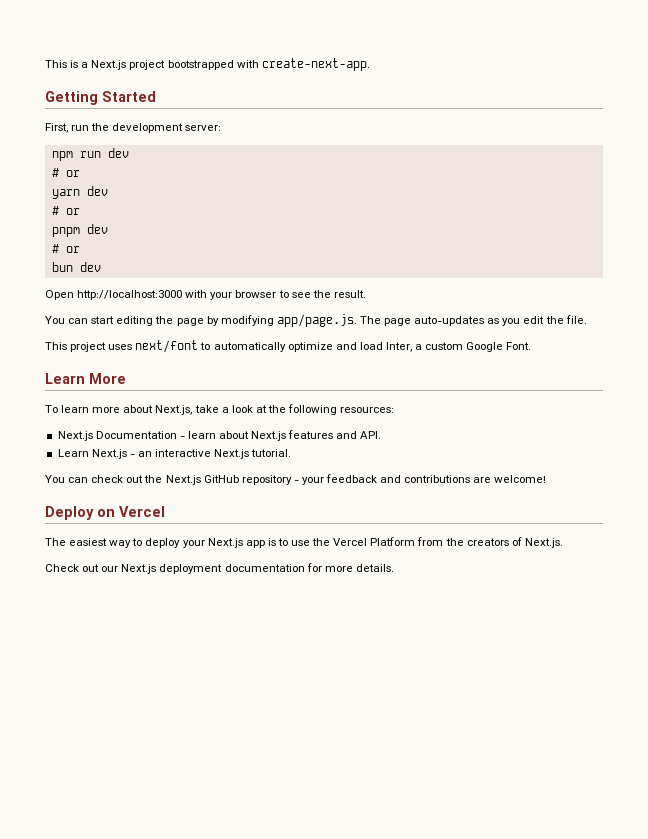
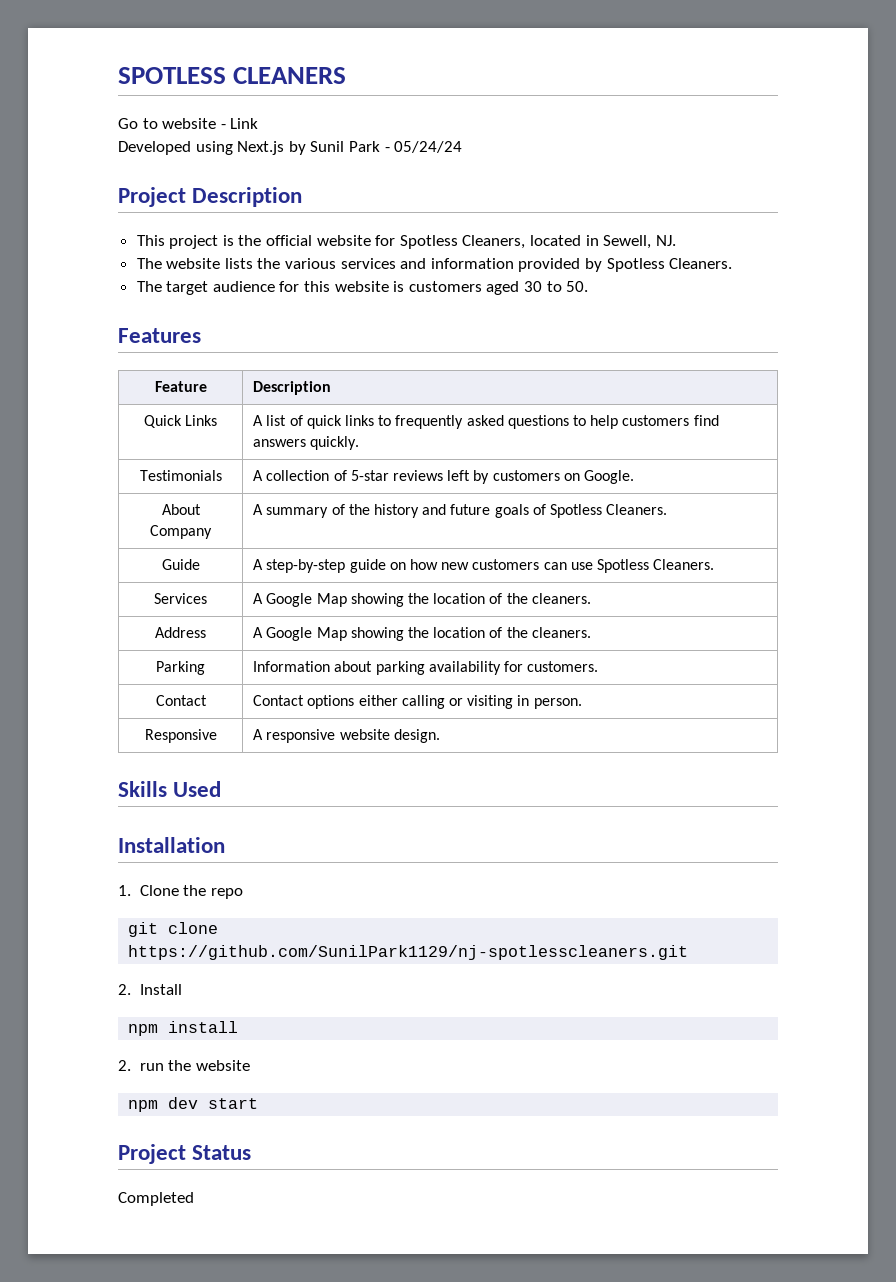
[45,58,370,71] [45,91,156,105] [45,123,222,133] [51,148,129,161] [51,168,80,177] [51,186,108,199] [51,206,80,215] [51,224,108,237] [51,244,80,253] [51,262,101,272] [45,290,366,300] [45,314,587,327] [45,340,532,353] [45,373,126,384] [45,404,395,415] [57,430,382,441] [57,449,292,459] [45,474,547,485] [45,506,165,520] [45,537,563,548] [45,563,394,574] This is a Next.js project bootstrapped with create-next-app. // Getting Started // First, run the development server: // npm run dev // # or // yarn dev // # or // pnpm dev // # or // bun dev // Open http://localhost:3000 with your browser to see the result. // You can start editing the page by modifying app/page.js. The page auto-updates as you edit the file. // This project uses next/font to automatically optimize and load Inter, a custom Google Font. // Learn More // To learn more about Next.js, take a look at the following resources: // Next.js Documentation - learn about Next.js features and API. // Learn Next.js - an interactive Next.js tutorial. // You can check out the Next.js GitHub repository - your feedback and contributions are welcome! // Deploy on Vercel // The easiest way to deploy your Next.js app is to use the Vercel Platform from the creators of Next.js. // Check out our Next.js deployment documentation for more details. -> [118,67,347,84] [118,118,259,129] [118,141,463,155] [118,187,303,207] [136,235,676,249] [136,258,733,272] [136,281,589,295] [118,328,201,343] [154,381,207,392] [253,381,332,395] [143,415,218,428] [253,415,719,429] [253,436,360,450] [139,470,222,481] [253,470,634,484] [161,504,201,515] [150,525,212,539] [253,504,668,518] [161,559,200,570] [253,559,715,573] [154,593,207,604] [253,593,591,607] [155,627,206,638] [253,627,591,641] [156,661,205,675] [253,661,599,675] [155,695,207,706] [253,695,582,709] [144,729,217,743] [253,729,440,743] [118,781,222,797] [118,837,225,853] [118,885,243,899] [128,922,219,937] [128,945,689,960] [118,984,182,995] [128,1021,239,1036] [118,1060,250,1071] [128,1097,259,1112] [118,1144,252,1164] [118,1192,194,1206] SPOTLESS CLEANERS // Go to website - Link // Developed using Next.js by Sunil Park - 05/24/24 // Project Description // This project is the official website for Spotless Cleaners, located in Sewell, NJ. // The website lists the various services and information provided by Spotless Cleaners. // The target audience for this website is customers aged 30 to 50. // Features // Feature | Description // Quick Links | A list of quick links to frequently asked questions to help customers find answers quickly. // Testimonials | A collection of 5-star reviews left by customers on Google. // About Company | A summary of the history and future goals of Spotless Cleaners. // Guide | A step-by-step guide on how new customers can use Spotless Cleaners. // Services | A Google Map showing the location of the cleaners. // Address | A Google Map showing the location of the cleaners. // Parking | Information about parking availability for customers. // Contact | Contact options either calling or visiting in person. // Responsive | A responsive website design. // Skills Used // Installation // 1. Clone the repo // git clone https://github.com/SunilPark1129/nj-spotlesscleaners.git // 2. Install // npm install // 2. run the website // npm dev start // Project Status // Completed

